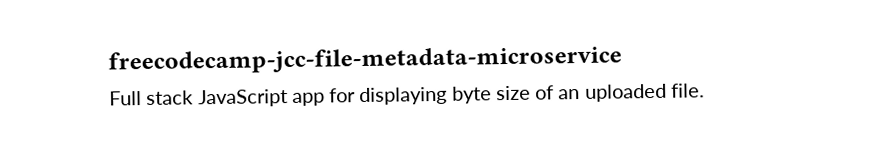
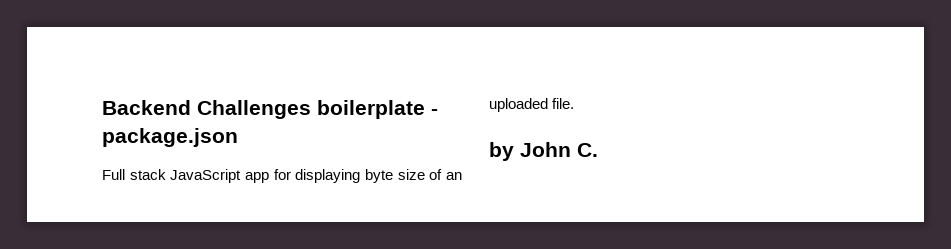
[108,45,622,75] freecodecamp-jcc-file-metadata-microservice -> [102,100,438,119] [102,128,238,147] Backend Challenges boilerplate - package.json
(705, 90) none -> [489,142,598,161] // by John C.

